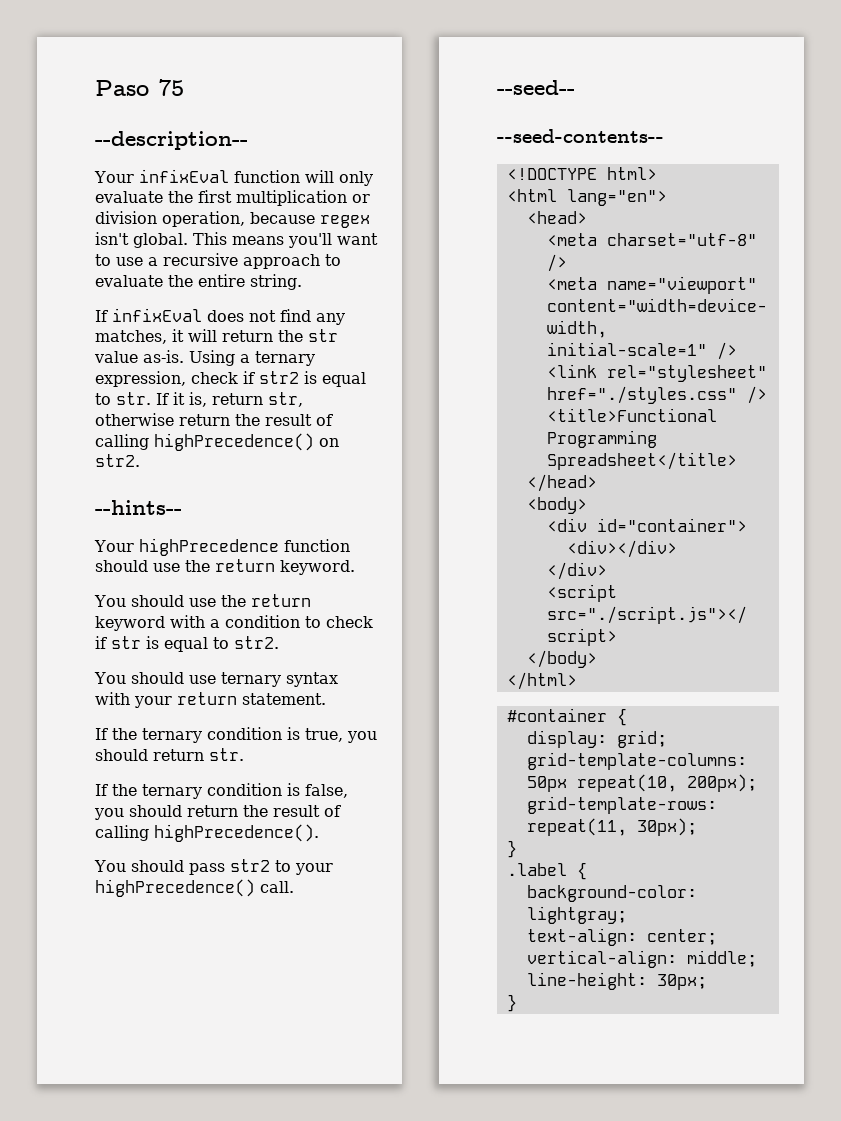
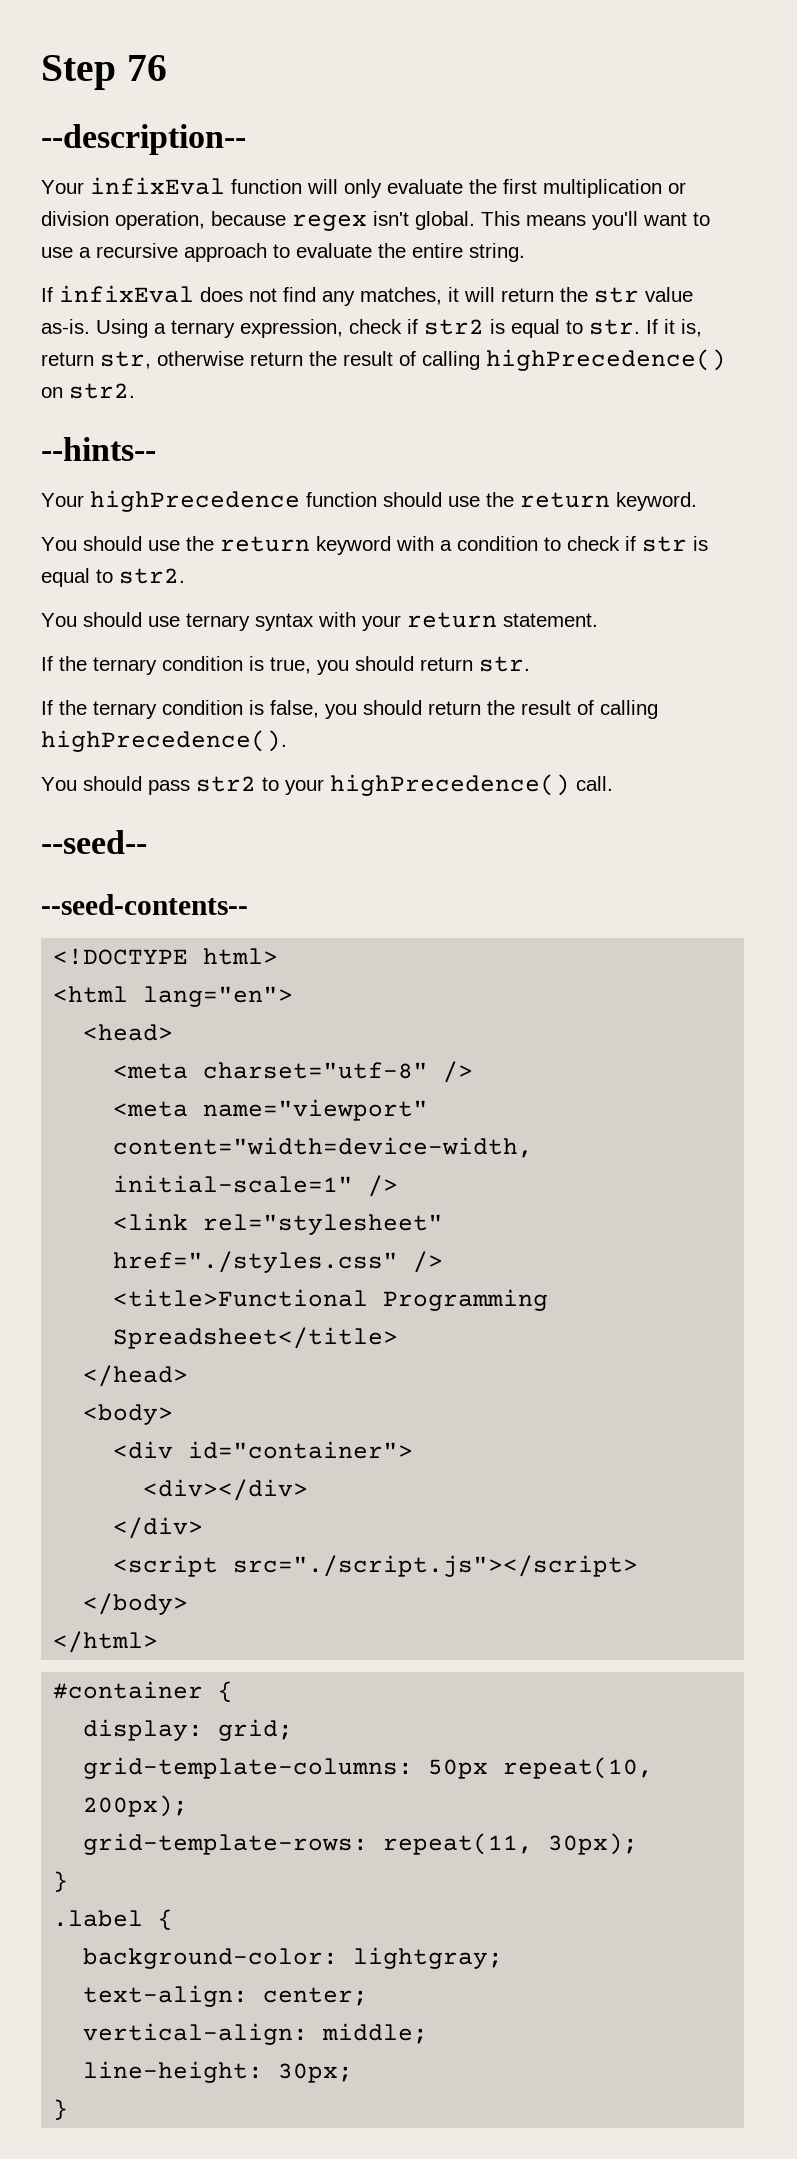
[95,79,184,96] Paso 75 -> [41,55,167,90] Step 76

